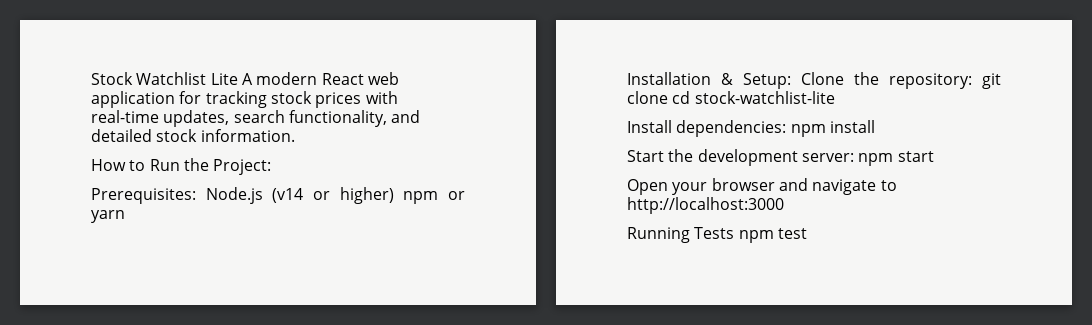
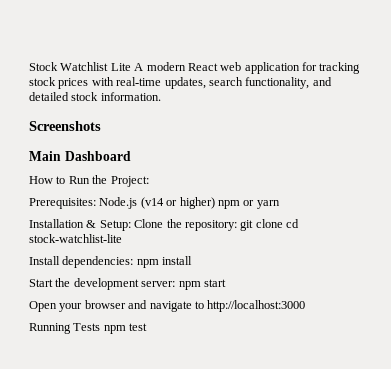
(295, 135) none -> [29,121,101,131] [29,151,131,161] // Screenshots // Main Dashboard

